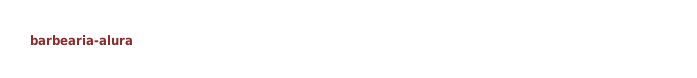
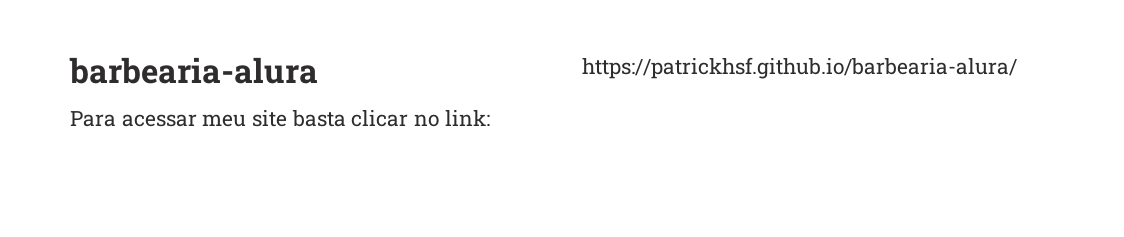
(133, 40) none -> [70,110,490,127] [582,57,1017,79] // Para acessar meu site basta clicar no link: https://patrickhsf.github.io/barbearia-alura/

